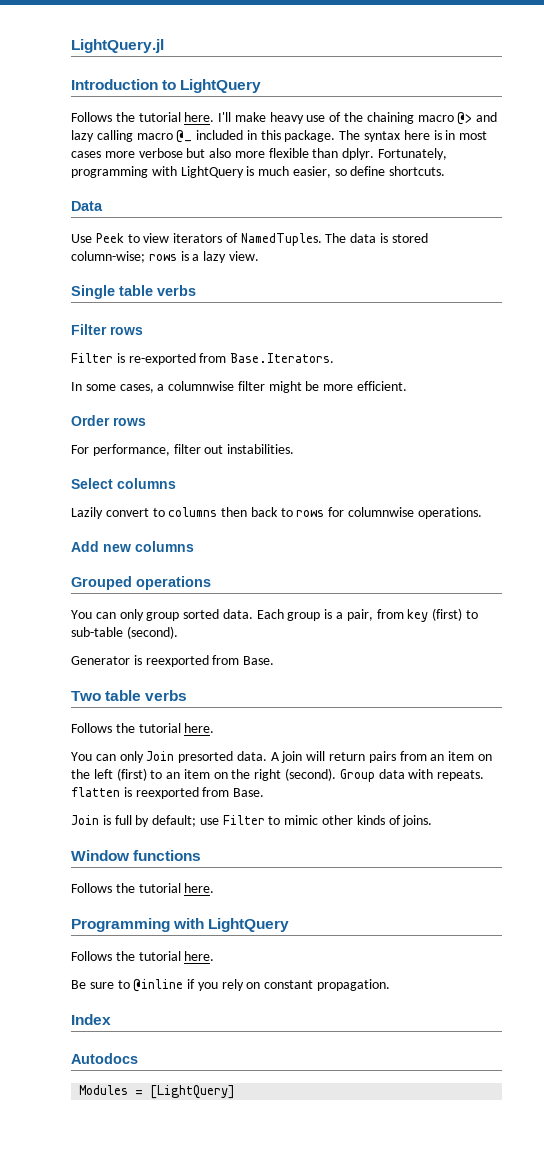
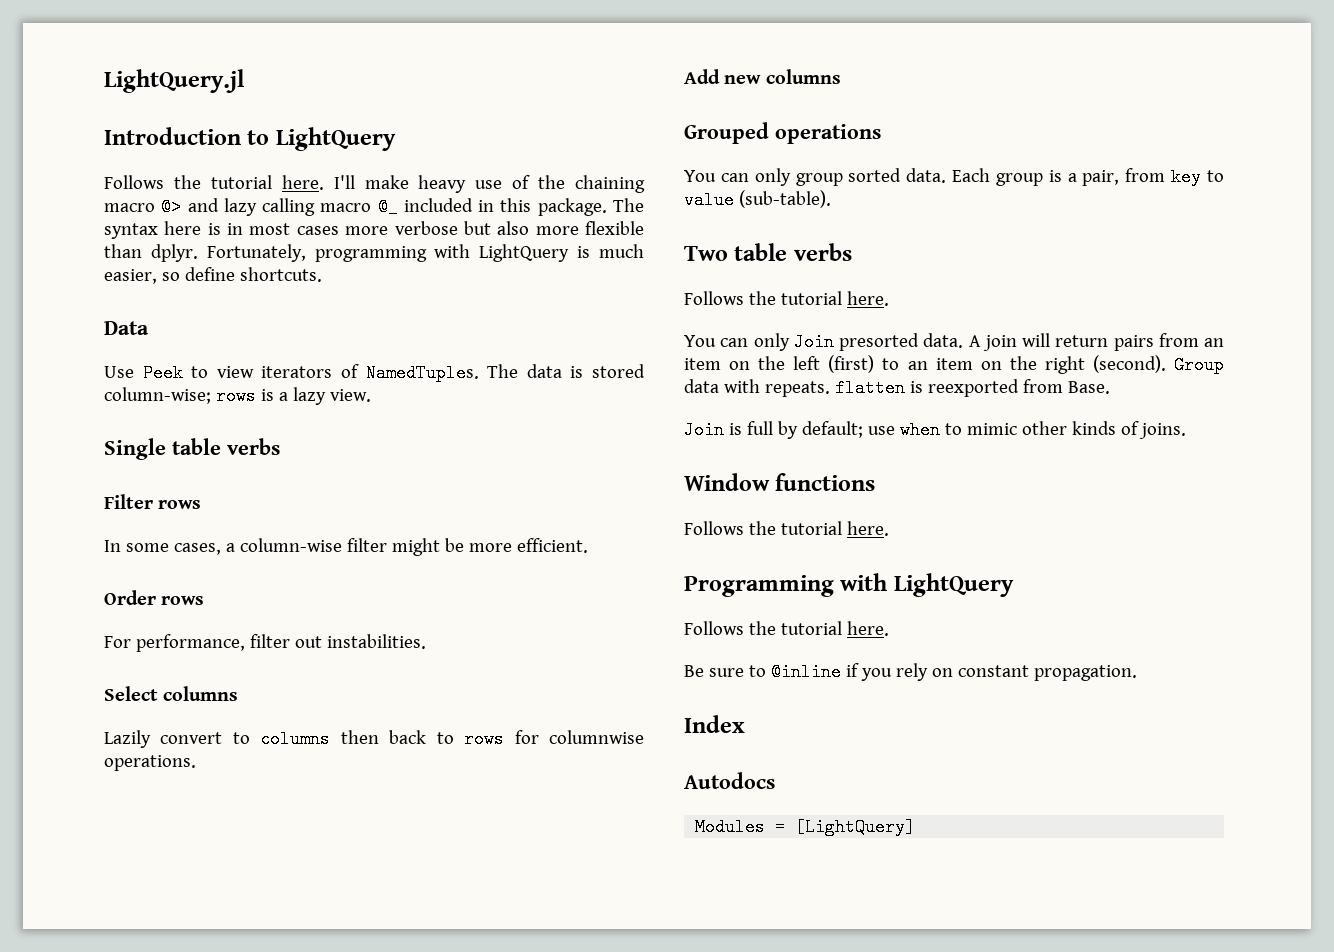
[71,353,335,365] // Filter is re-exported from Base.Iterators. -> (202, 504) none
[168,381,235,391] columnwise -> [239,538,342,552] column-wise
[432,608,478,621] [71,626,178,639] [71,655,275,667] (first) to sub-table (second). // Generator is reexported from Base. -> [1207,170,1224,182] [684,190,831,209] to value (sub-table).
[222,815,265,825] Filter -> [899,421,940,439] when

